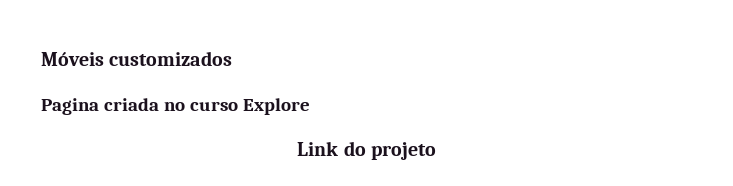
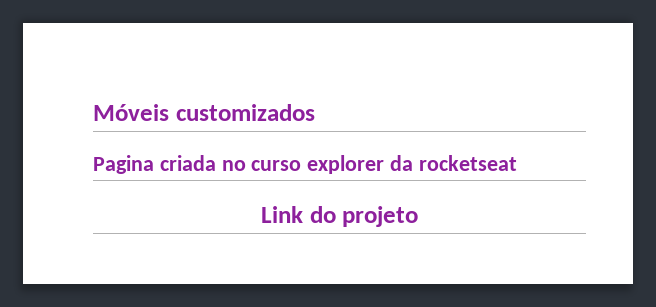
[242,98,310,115] Explore -> [307,155,517,174] explorer da rocketseat

